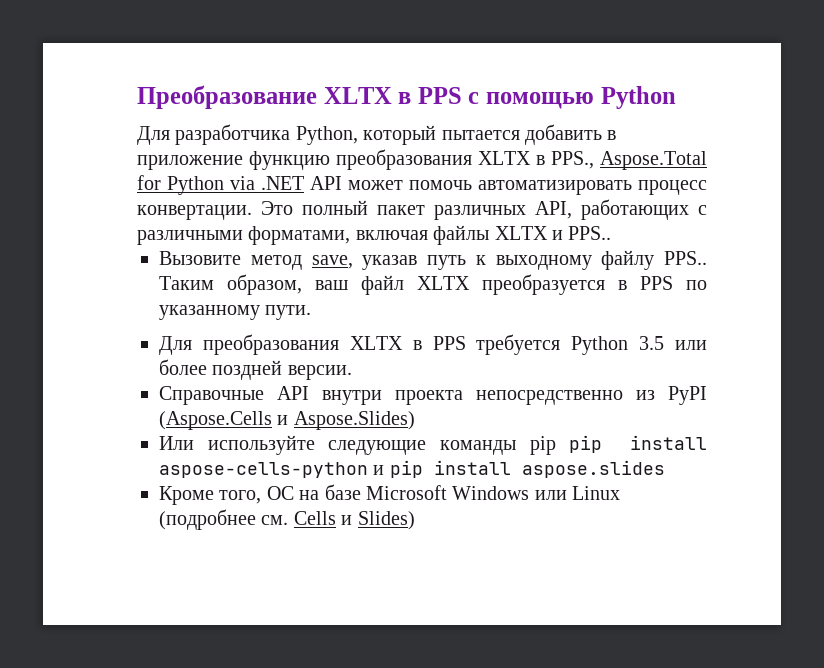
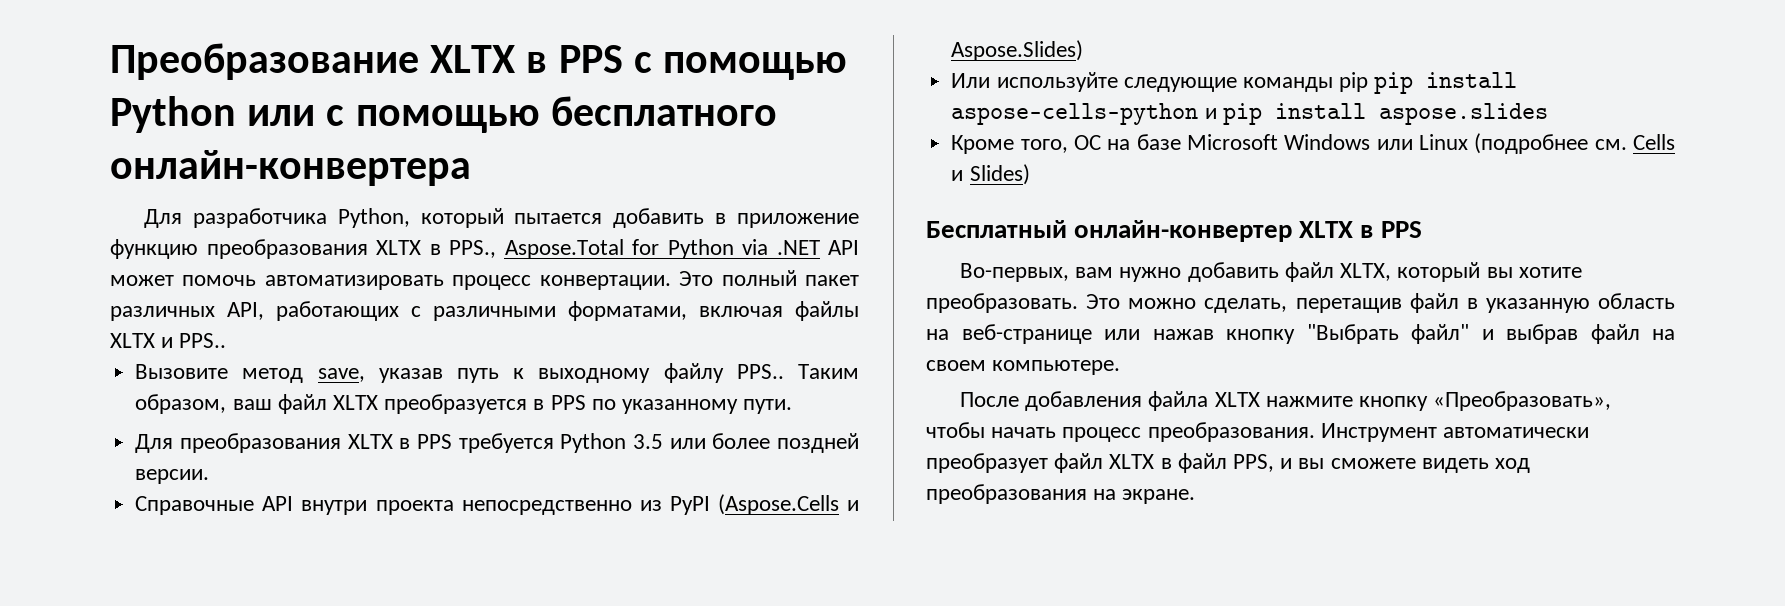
(676, 97) none -> [247,96,777,133] [110,150,471,186] или с помощью бесплатного онлайн-конвертера
(415, 520) none -> [926,220,1422,242] [960,262,1582,282] [926,293,1675,313] [926,324,1675,344] [926,360,1121,375] [960,391,1612,411] [926,422,1590,442] [926,453,1531,473] [926,484,1196,504] // Бесплатный онлайн-конвертер XLTX в PPS // Во-первых, вам нужно добавить файл XLTX, который вы хотите преобразовать. Это можно сделать, перетащив файл в указанную область на веб-странице или нажав кнопку "Выбрать файл" и выбрав файл на своем компьютере. // После добавления файла XLTX нажмите кнопку «Преобразовать», чтобы начать процесс преобразования. Инструмент автоматически преобразует файл XLTX в файл PPS, и вы сможете видеть ход преобразования на экране.

